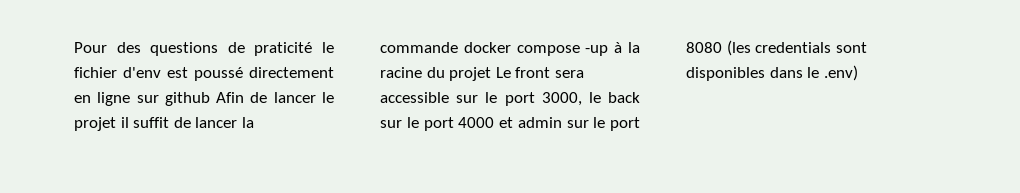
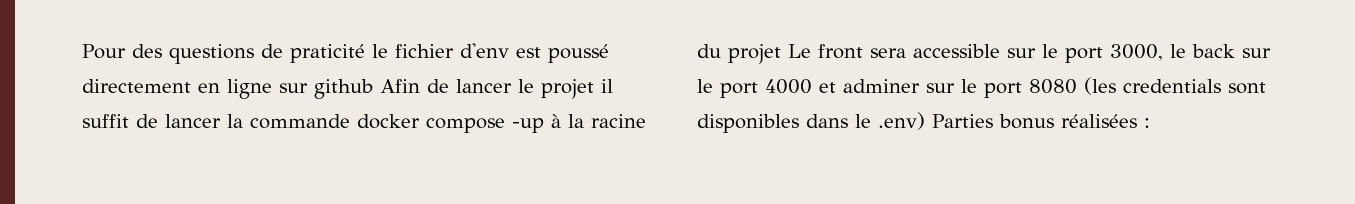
[517,117,562,128] admin -> [843,79,920,93] adminer
(858, 73) none -> [932,114,1150,129] Parties bonus réalisées :

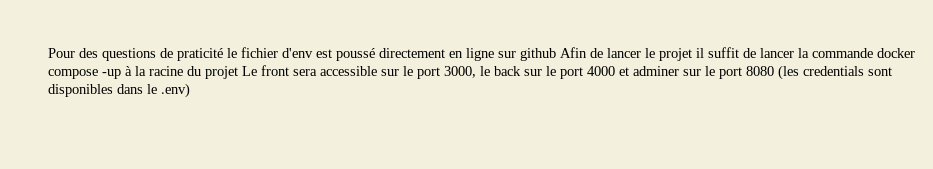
[932,114,1150,129] Parties bonus réalisées : -> (190, 90) none

